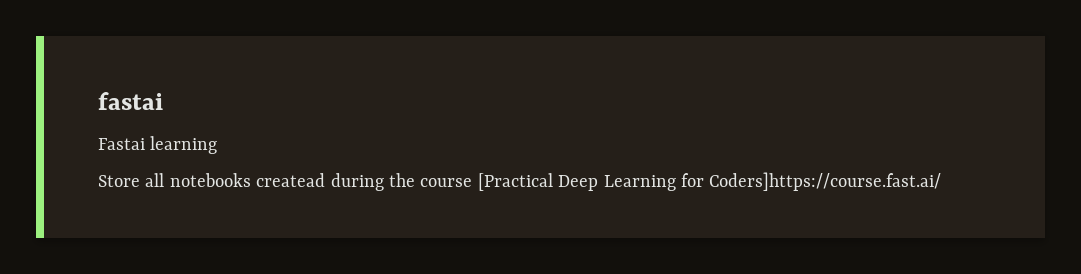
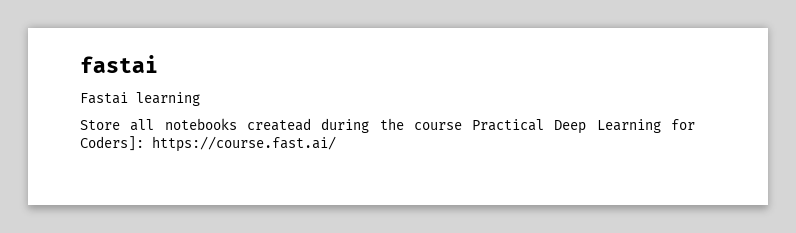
[477,173,553,191] [Practical -> [472,119,545,131] Practical
[709,172,942,191] Coders]https://course.fast.ai/ -> [80,136,336,152] Coders]: https://course.fast.ai/

